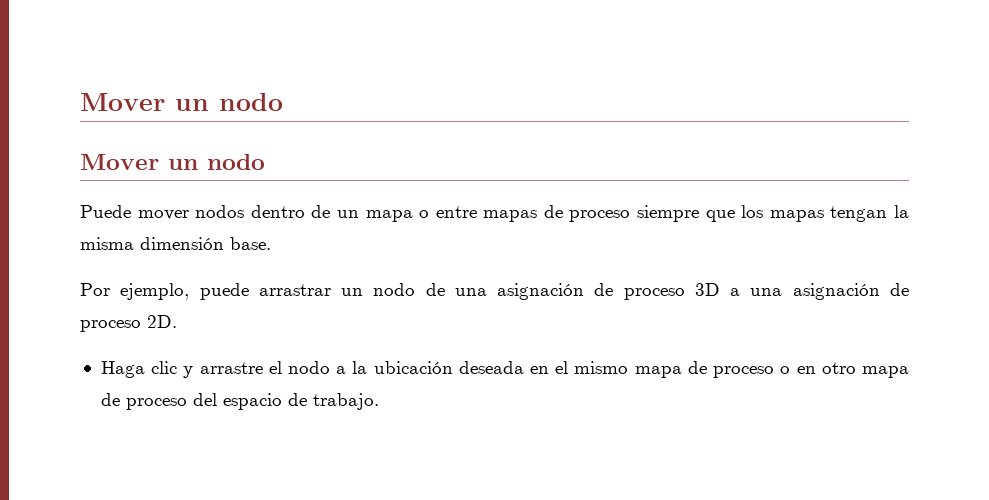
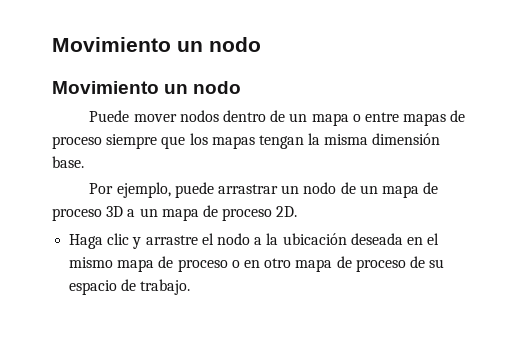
[80,93,283,111] [80,154,159,170] Mover un nodo // Mover -> [52,37,261,52] [52,81,159,94] Movimiento un nodo // Movimiento
[454,283,585,300] una asignación -> [359,185,419,198] un mapa
[750,283,880,300] una asignación -> [139,208,199,221] un mapa
[192,393,217,406] del -> [409,256,445,268] de su

